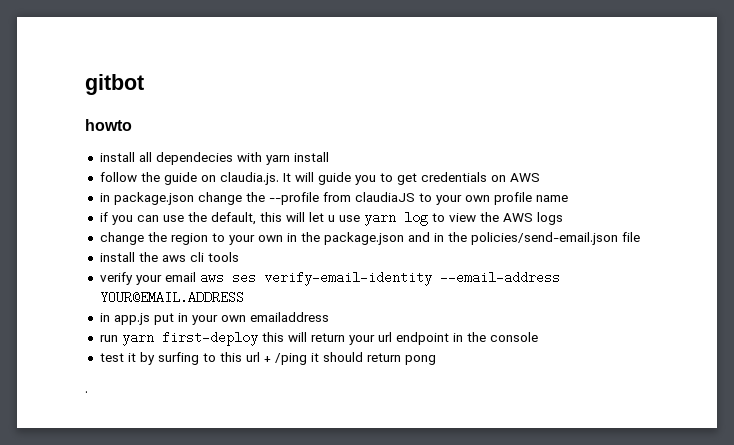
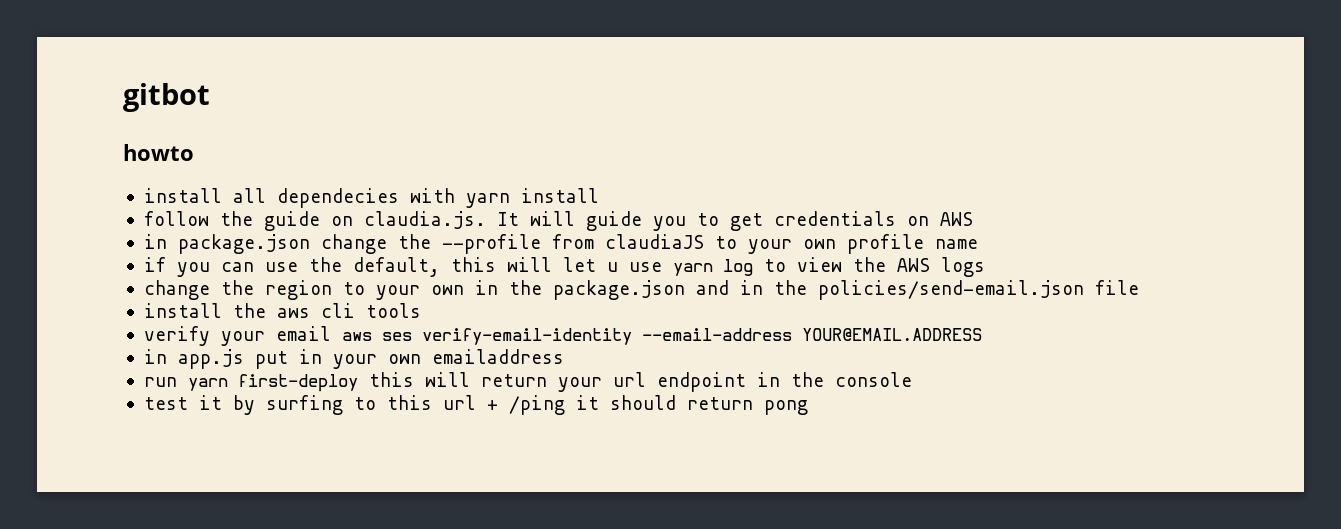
[85,391,88,393] // . -> (808, 407) none

